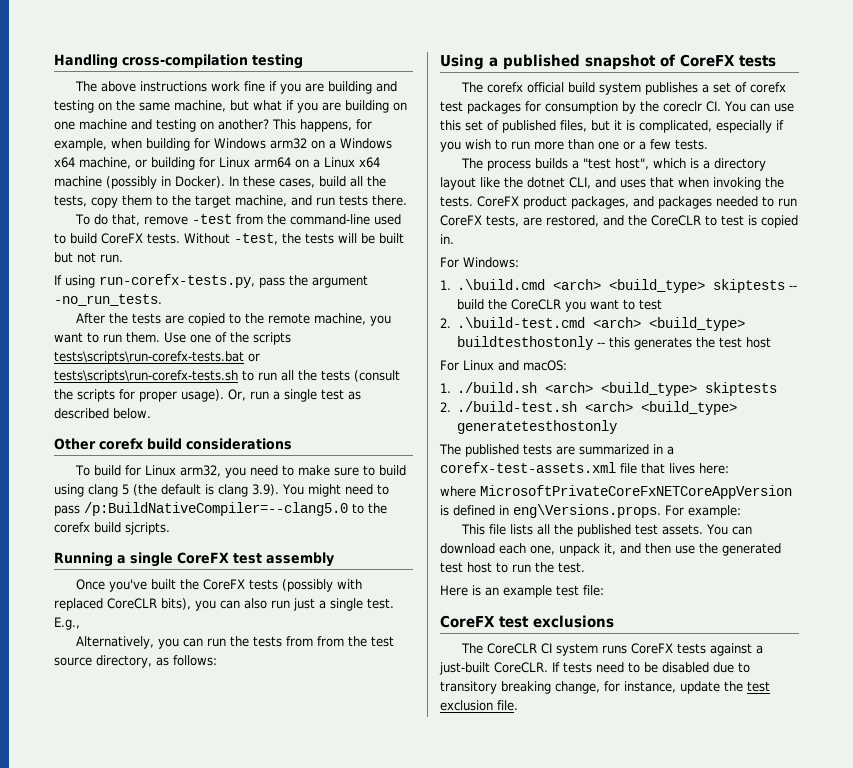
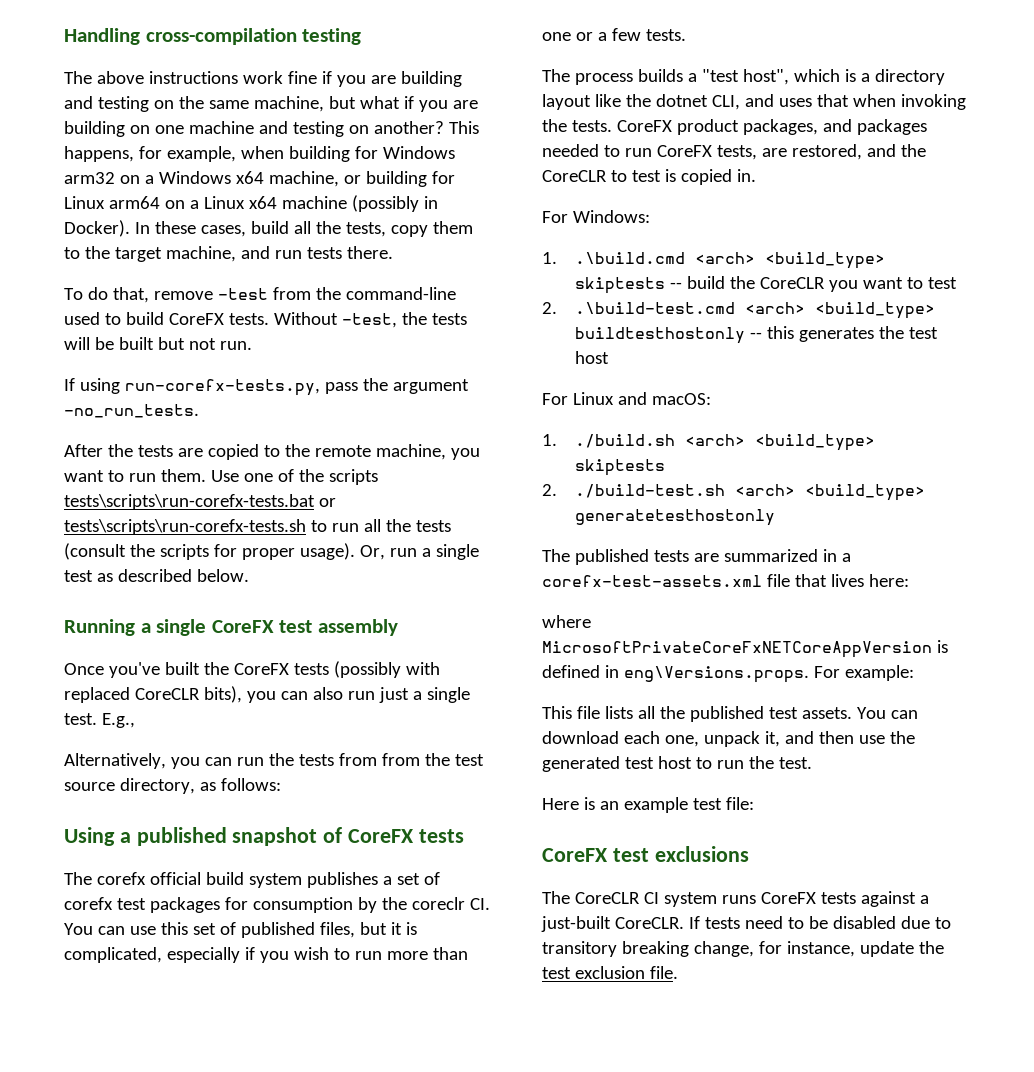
[54,438,292,450] [74,465,406,478] [54,484,389,497] [54,502,387,516] [54,522,170,535] // Other corefx build considerations // To build for Linux arm32, you need to make sure to build using clang 5 (the default is clang 3.9). You might need to pass /p:BuildNativeCompiler=--clang5.0 to the corefx build sjcripts. -> (249, 575) none

